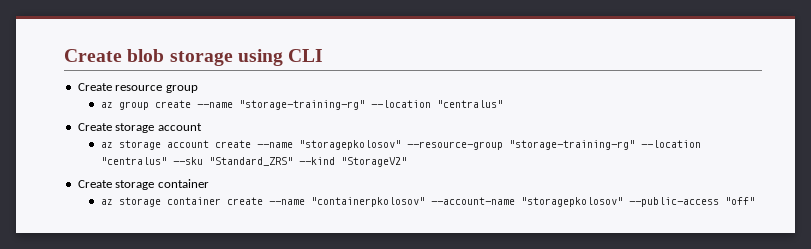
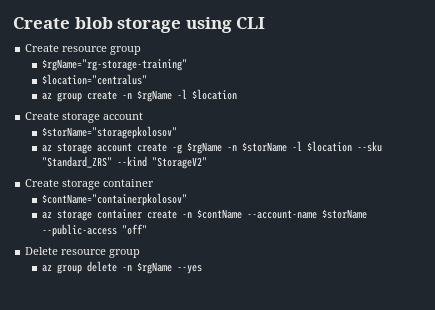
(198, 89) none -> [42,59,188,71] [42,74,148,85] // $rgName="rg-storage-training" // $location="centralus"
[196,100,503,110] --name "storage-training-rg" --location "centralus" -> [122,89,238,102] -n $rgName -l $location
(202, 127) none -> [42,126,178,139] // $storName="storagepkolosov"
[256,140,701,150] [100,157,167,165] --name "storagepkolosov" --resource-group "storage-training-rg" --location "centralus" -> [172,141,353,154] -g $rgName -n $storName -l $location
(209, 183) none -> [42,193,188,206] // $contName="containerpkolosov"
[268,197,755,207] --name "containerpkolosov" --account-name "storagepkolosov" --public-access "off" -> [182,209,368,219] [42,224,148,237] [25,247,141,258] [42,261,203,274] -n $contName --account-name $storName --public-access "off" // Delete resource group // az group delete -n $rgName --yes

